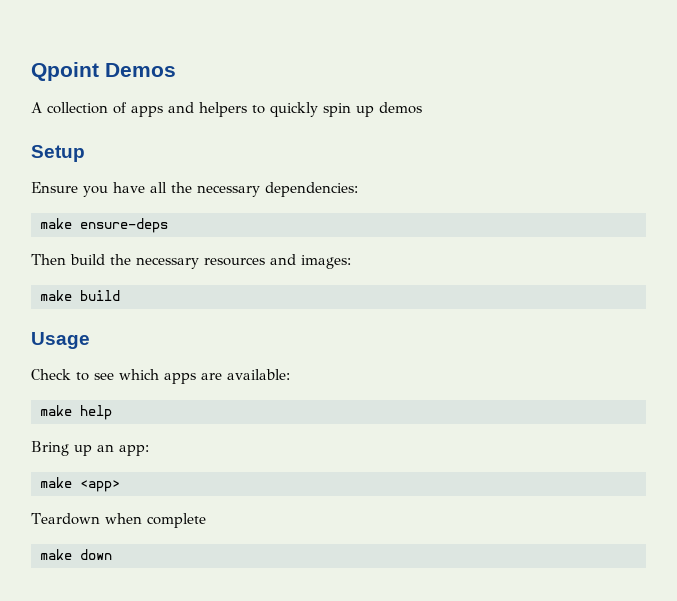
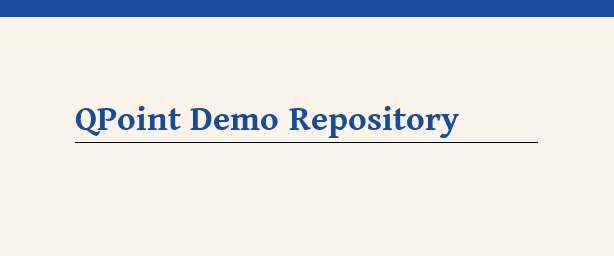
[31,62,176,81] [31,102,422,117] [31,145,85,162] [31,182,358,197] [40,218,168,233] [31,254,351,269] [40,290,120,301] [31,332,90,349] [31,369,290,384] [40,405,112,420] [31,441,149,456] [40,477,120,492] [31,513,206,528] [40,549,112,560] Qpoint Demos // A collection of apps and helpers to quickly spin up demos // Setup // Ensure you have all the necessary dependencies: // make ensure-deps // Then build the necessary resources and images: // make build // Usage // Check to see which apps are available: // make help // Bring up an app: // make <app> // Teardown when complete // make down -> [75,106,459,138] QPoint Demo Repository

